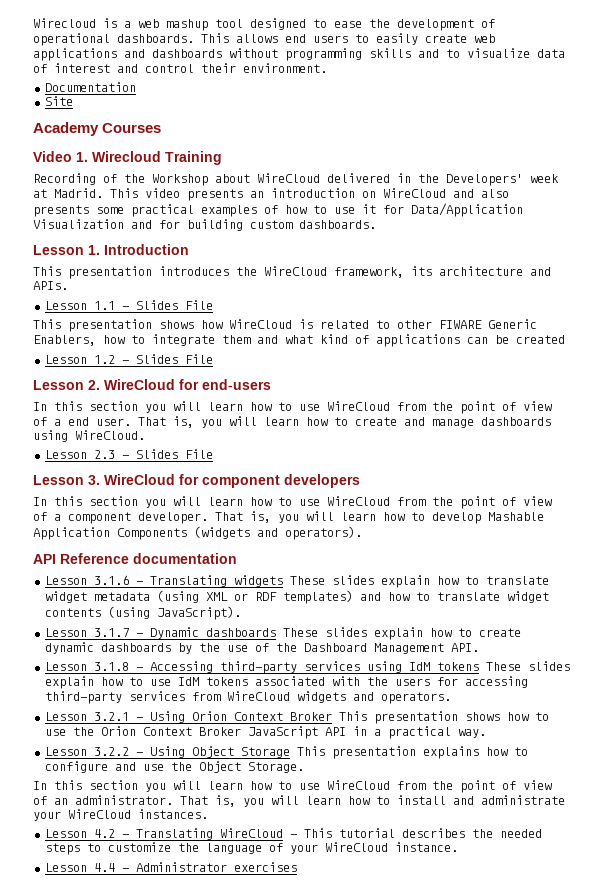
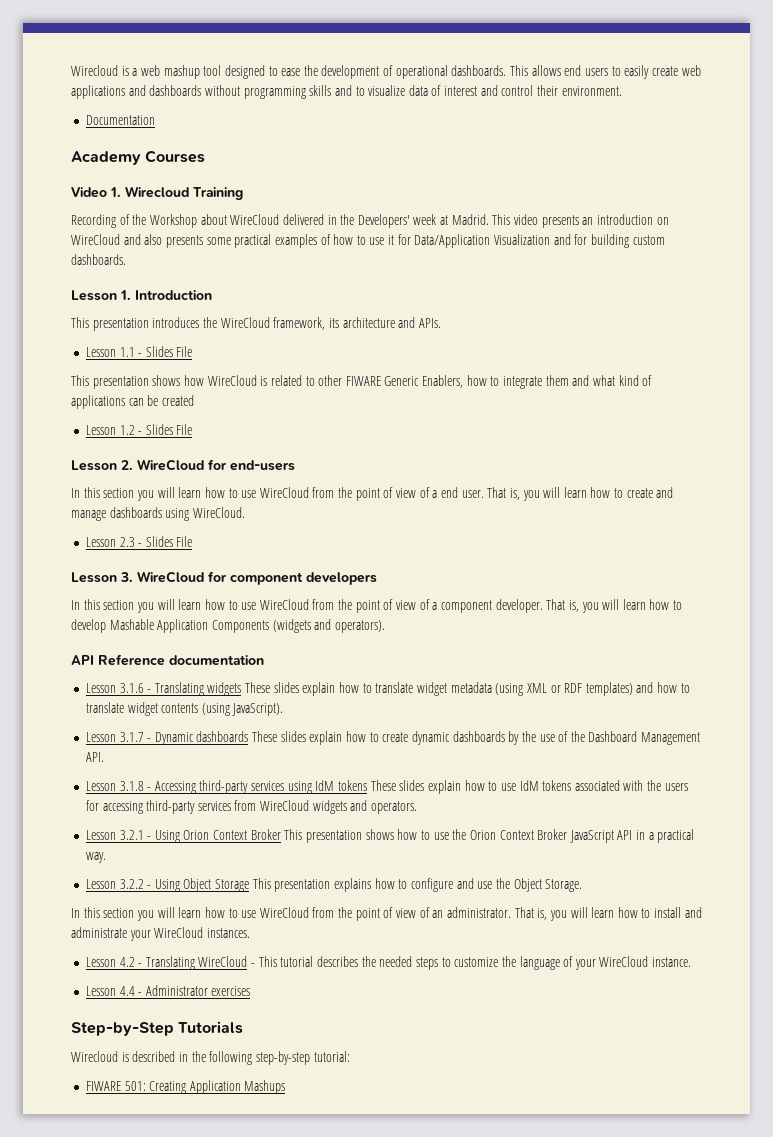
[44,96,73,106] // Site -> (155, 120) none
(297, 867) none -> [71,1021,244,1036] [71,1051,350,1065] [85,1080,286,1094] // Step-by-Step Tutorials // Wirecloud is described in the following step-by-step tutorial: // FIWARE 501: Creating Application Mashups

